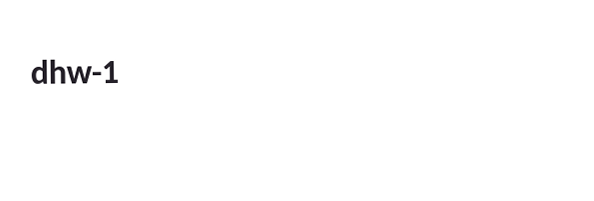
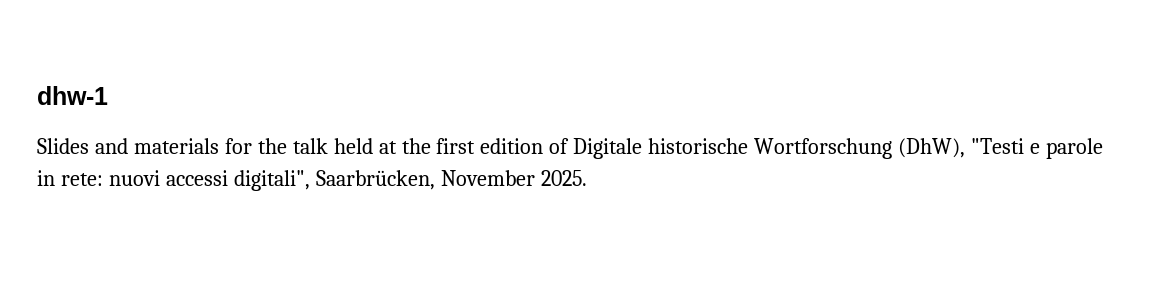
(119, 71) none -> [37,138,1103,159] [37,170,587,191] // Slides and materials for the talk held at the first edition of Digitale historische Wortforschung (DhW), "Testi e parole in rete: nuovi accessi digitali", Saarbrücken, November 2025.

